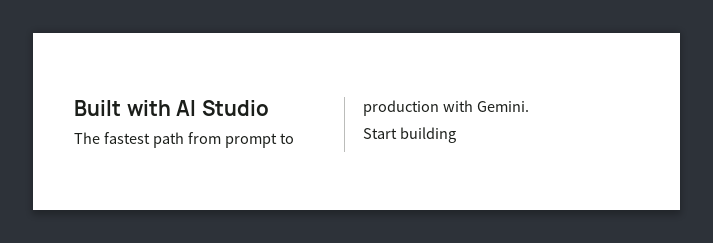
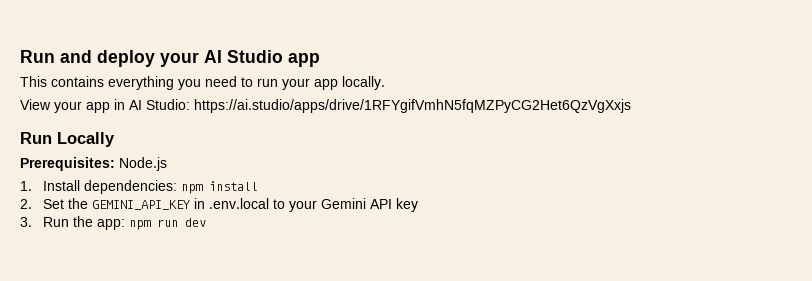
[74,100,269,116] [74,132,294,148] [363,100,529,116] [363,127,456,143] Built with AI Studio // The fastest path from prompt to production with Gemini. // Start building -> [20,50,320,67] [20,76,385,90] [20,99,631,113] [20,132,115,147] [20,157,167,171] [20,180,259,194] [20,198,419,212] [20,216,207,230] Run and deploy your AI Studio app // This contains everything you need to run your app locally. // View your app in AI Studio: https://ai.studio/apps/drive/1RFYgifVmhN5fqMZPyCG2Het6QzVgXxjs // Run Locally // Prerequisites: Node.js // 1. Install dependencies: npm install // 2. Set the GEMINI_API_KEY in .env.local to your Gemini API key // 3. Run the app: npm run dev

